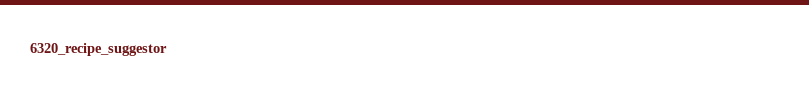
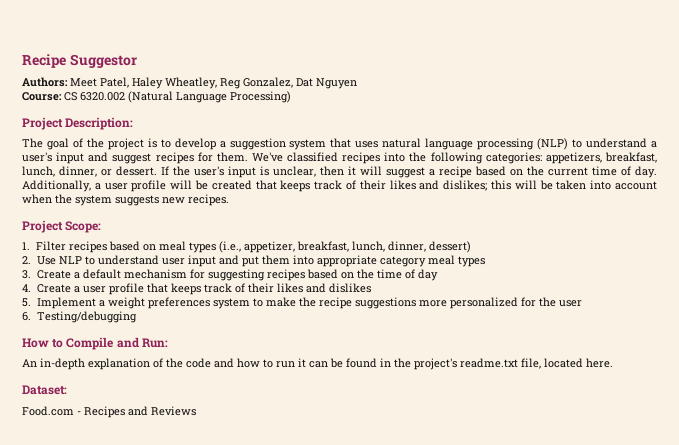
[30,43,167,56] 6320_recipe_suggestor -> [22,54,137,68] [22,77,357,89] [22,91,291,103] [22,117,134,130] [22,138,657,150] [22,152,657,164] [22,166,657,178] [22,180,657,192] [22,194,229,206] [22,220,102,233] [22,241,471,253] [22,255,485,267] [22,269,438,281] [22,283,371,295] [22,297,582,309] [22,311,137,323] [22,337,168,350] [22,358,613,370] [22,385,67,395] [22,406,196,418] Recipe Suggestor // Authors: Meet Patel, Haley Wheatley, Reg Gonzalez, Dat Nguyen // Course: CS 6320.002 (Natural Language Processing) // Project Description: // The goal of the project is to develop a suggestion system that uses natural language processing (NLP) to understand a user's input and suggest recipes for them. We've classified recipes into the following categories: appetizers, breakfast, lunch, dinner, or dessert. If the user's input is unclear, then it will suggest a recipe based on the current time of day. Additionally, a user profile will be created that keeps track of their likes and dislikes; this will be taken into account when the system suggests new recipes. // Project Scope: // 1. Filter recipes based on meal types (i.e., appetizer, breakfast, lunch, dinner, dessert) // 2. Use NLP to understand user input and put them into appropriate category meal types // 3. Create a default mechanism for suggesting recipes based on the time of day // 4. Create a user profile that keeps track of their likes and dislikes // 5. Implement a weight preferences system to make the recipe suggestions more personalized for the user // 6. Testing/debugging // How to Compile and Run: // An in-depth explanation of the code and how to run it can be found in the project's readme.txt file, located here. // Dataset: // Food.com - Recipes and Reviews

